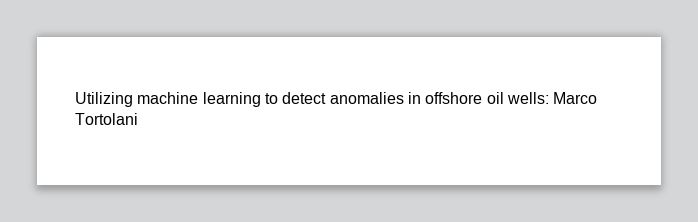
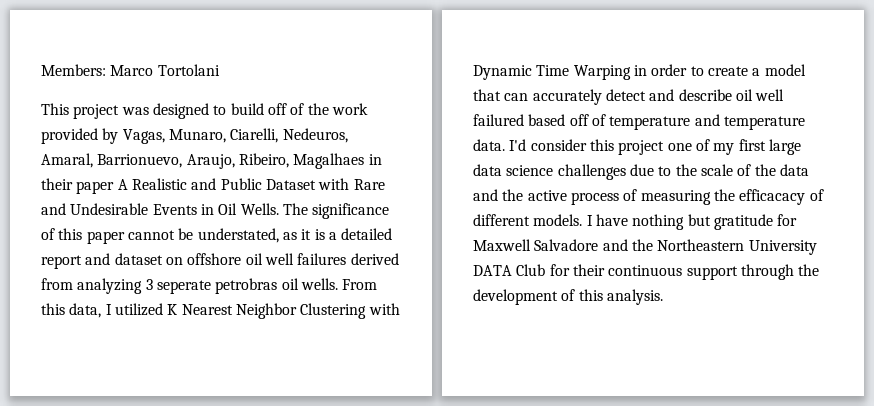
[75,92,598,107] [75,113,138,125] Utilizing machine learning to detect anomalies in offshore oil wells: Marco Tortolani -> [41,64,220,76] [41,103,368,119] [41,128,348,144] [41,153,382,169] [41,178,385,194] [41,203,390,219] [41,228,393,244] [41,253,399,269] [41,278,378,294] [41,303,400,319] [473,64,806,80] [473,89,785,105] [473,114,805,130] [473,139,801,155] [473,164,809,180] [473,189,824,205] [473,214,798,230] [473,239,817,255] [473,264,820,280] [473,289,663,305] Members: Marco Tortolani // This project was designed to build off of the work provided by Vagas, Munaro, Ciarelli, Nedeuros, Amaral, Barrionuevo, Araujo, Ribeiro, Magalhaes in their paper A Realistic and Public Dataset with Rare and Undesirable Events in Oil Wells. The significance of this paper cannot be understated, as it is a detailed report and dataset on offshore oil well failures derived from analyzing 3 seperate petrobras oil wells. From this data, I utilized K Nearest Neighbor Clustering with Dynamic Time Warping in order to create a model that can accurately detect and describe oil well failured based off of temperature and temperature data. I'd consider this project one of my first large data science challenges due to the scale of the data and the active process of measuring the efficacacy of different models. I have nothing but gratitude for Maxwell Salvadore and the Northeastern University DATA Club for their continuous support through the development of this analysis.

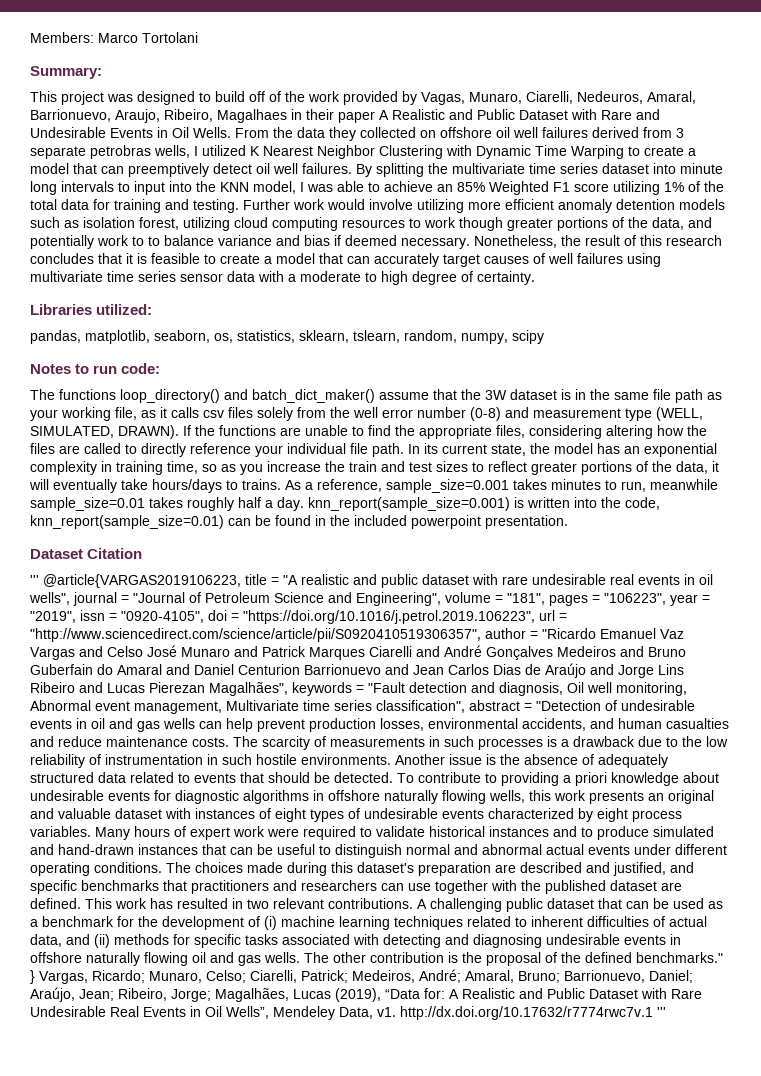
(220, 70) none -> [30,66,102,79] // Summary:
[282,203,390,219] [41,228,393,244] [41,253,163,269] The significance of this paper cannot be understated, as it is a detailed report and dataset -> [235,127,416,141] From the data they collected
[77,278,378,294] [41,303,102,318] analyzing 3 seperate petrobras oil wells. From this data, -> [676,128,684,138] [30,145,190,159] 3 separate petrobras wells,
[633,64,688,76] in order -> [628,146,696,156] [30,163,723,177] [30,181,724,195] [30,199,725,213] [30,217,712,231] [30,235,722,249] [30,253,200,264] to create a model that can preemptively detect oil well failures. By splitting the multivariate time series dataset into minute long intervals to input into the KNN model, I was able to achieve an 85% Weighted F1 score utilizing 1% of the total data for training and testing. Further work would involve utilizing more efficient anomaly detention models such as isolation forest, utilizing cloud computing resources to work though greater portions of the data, and potentially work to to balance variance and bias if deemed necessary. Nonetheless, the result of this research concludes that it is feasible
[605,89,785,101] [473,114,805,130] [473,139,801,155] [473,164,809,180] [473,189,824,205] [473,214,798,230] [473,239,817,255] [473,264,820,280] [473,289,663,305] detect and describe oil well failured based off of temperature and temperature data. I'd consider this project one of my first large data science challenges due to the scale of the data and the active process of measuring the efficacacy of different models. I have nothing but gratitude for Maxwell Salvadore and the Northeastern University DATA Club for their continuous support through the development of this analysis. -> [443,253,661,267] [30,271,535,285] [30,304,153,315] [30,330,544,344] [30,363,161,374] [30,389,722,403] [30,407,703,421] [30,425,707,439] [30,443,717,457] [30,461,719,475] [29,479,718,493] [30,497,660,511] [30,515,568,529] [30,548,143,559] [30,574,713,588] [29,592,710,606] [30,610,567,624] [30,628,684,642] [30,645,686,660] [30,663,684,678] [30,682,687,696] [30,700,695,714] [30,718,729,732] [30,736,728,750] [30,754,668,768] [30,772,719,786] [30,790,714,804] [30,808,682,822] [30,826,714,840] [30,844,727,858] [30,862,694,876] [30,880,682,894] [30,898,723,912] [30,916,707,930] [30,934,681,948] [30,952,723,966] [30,969,693,984] [30,987,702,1002] [30,1006,666,1020] target causes of well failures using multivariate time series sensor data with a moderate to high degree of certainty. // Libraries utilized: // pandas, matplotlib, seaborn, os, statistics, sklearn, tslearn, random, numpy, scipy // Notes to run code: // The functions loop_directory() and batch_dict_maker() assume that the 3W dataset is in the same file path as your working file, as it calls csv files solely from the well error number (0-8) and measurement type (WELL, SIMULATED, DRAWN). If the functions are unable to find the appropriate files, considering altering how the files are called to directly reference your individual file path. In its current state, the model has an exponential complexity in training time, so as you increase the train and test sizes to reflect greater portions of the data, it will eventually take hours/days to trains. As a reference, sample_size=0.001 takes minutes to run, meanwhile sample_size=0.01 takes roughly half a day. knn_report(sample_size=0.001) is written into the code, knn_report(sample_size=0.01) can be found in the included powerpoint presentation. // Dataset Citation // ''' @article{VARGAS2019106223, title = "A realistic and public dataset with rare undesirable real events in oil wells", journal = "Journal of Petroleum Science and Engineering", volume = "181", pages = "106223", year = "2019", issn = "0920-4105", doi = "https://doi.org/10.1016/j.petrol.2019.106223", url = "http://www.sciencedirect.com/science/article/pii/S0920410519306357", author = "Ricardo Emanuel Vaz Vargas and Celso José Munaro and Patrick Marques Ciarelli and André Gonçalves Medeiros and Bruno Guberfain do Amaral and Daniel Centurion Barrionuevo and Jean Carlos Dias de Araújo and Jorge Lins Ribeiro and Lucas Pierezan Magalhães", keywords = "Fault detection and diagnosis, Oil well monitoring, Abnormal event management, Multivariate time series classification", abstract = "Detection of undesirable events in oil and gas wells can help prevent production losses, environmental accidents, and human casualties and reduce maintenance costs. The scarcity of measurements in such processes is a drawback due to the low reliability of instrumentation in such hostile environments. Another issue is the absence of adequately structured data related to events that should be detected. To contribute to providing a priori knowledge about undesirable events for diagnostic algorithms in offshore naturally flowing wells, this work presents an original and valuable dataset with instances of eight types of undesirable events characterized by eight process variables. Many hours of expert work were required to validate historical instances and to produce simulated and hand-drawn instances that can be useful to distinguish normal and abnormal actual events under different operating conditions. The choices made during this dataset's preparation are described and justified, and specific benchmarks that practitioners and researchers can use together with the published dataset are defined. This work has resulted in two relevant contributions. A challenging public dataset that can be used as a benchmark for the development of (i) machine learning techniques related to inherent difficulties of actual data, and (ii) methods for specific tasks associated with detecting and diagnosing undesirable events in offshore naturally flowing oil and gas wells. The other contribution is the proposal of the defined benchmarks." } Vargas, Ricardo; Munaro, Celso; Ciarelli, Patrick; Medeiros, André; Amaral, Bruno; Barrionuevo, Daniel; Araújo, Jean; Ribeiro, Jorge; Magalhães, Lucas (2019), “Data for: A Realistic and Public Dataset with Rare Undesirable Real Events in Oil Wells”, Mendeley Data, v1. http://dx.doi.org/10.17632/r7774rwc7v.1 '''

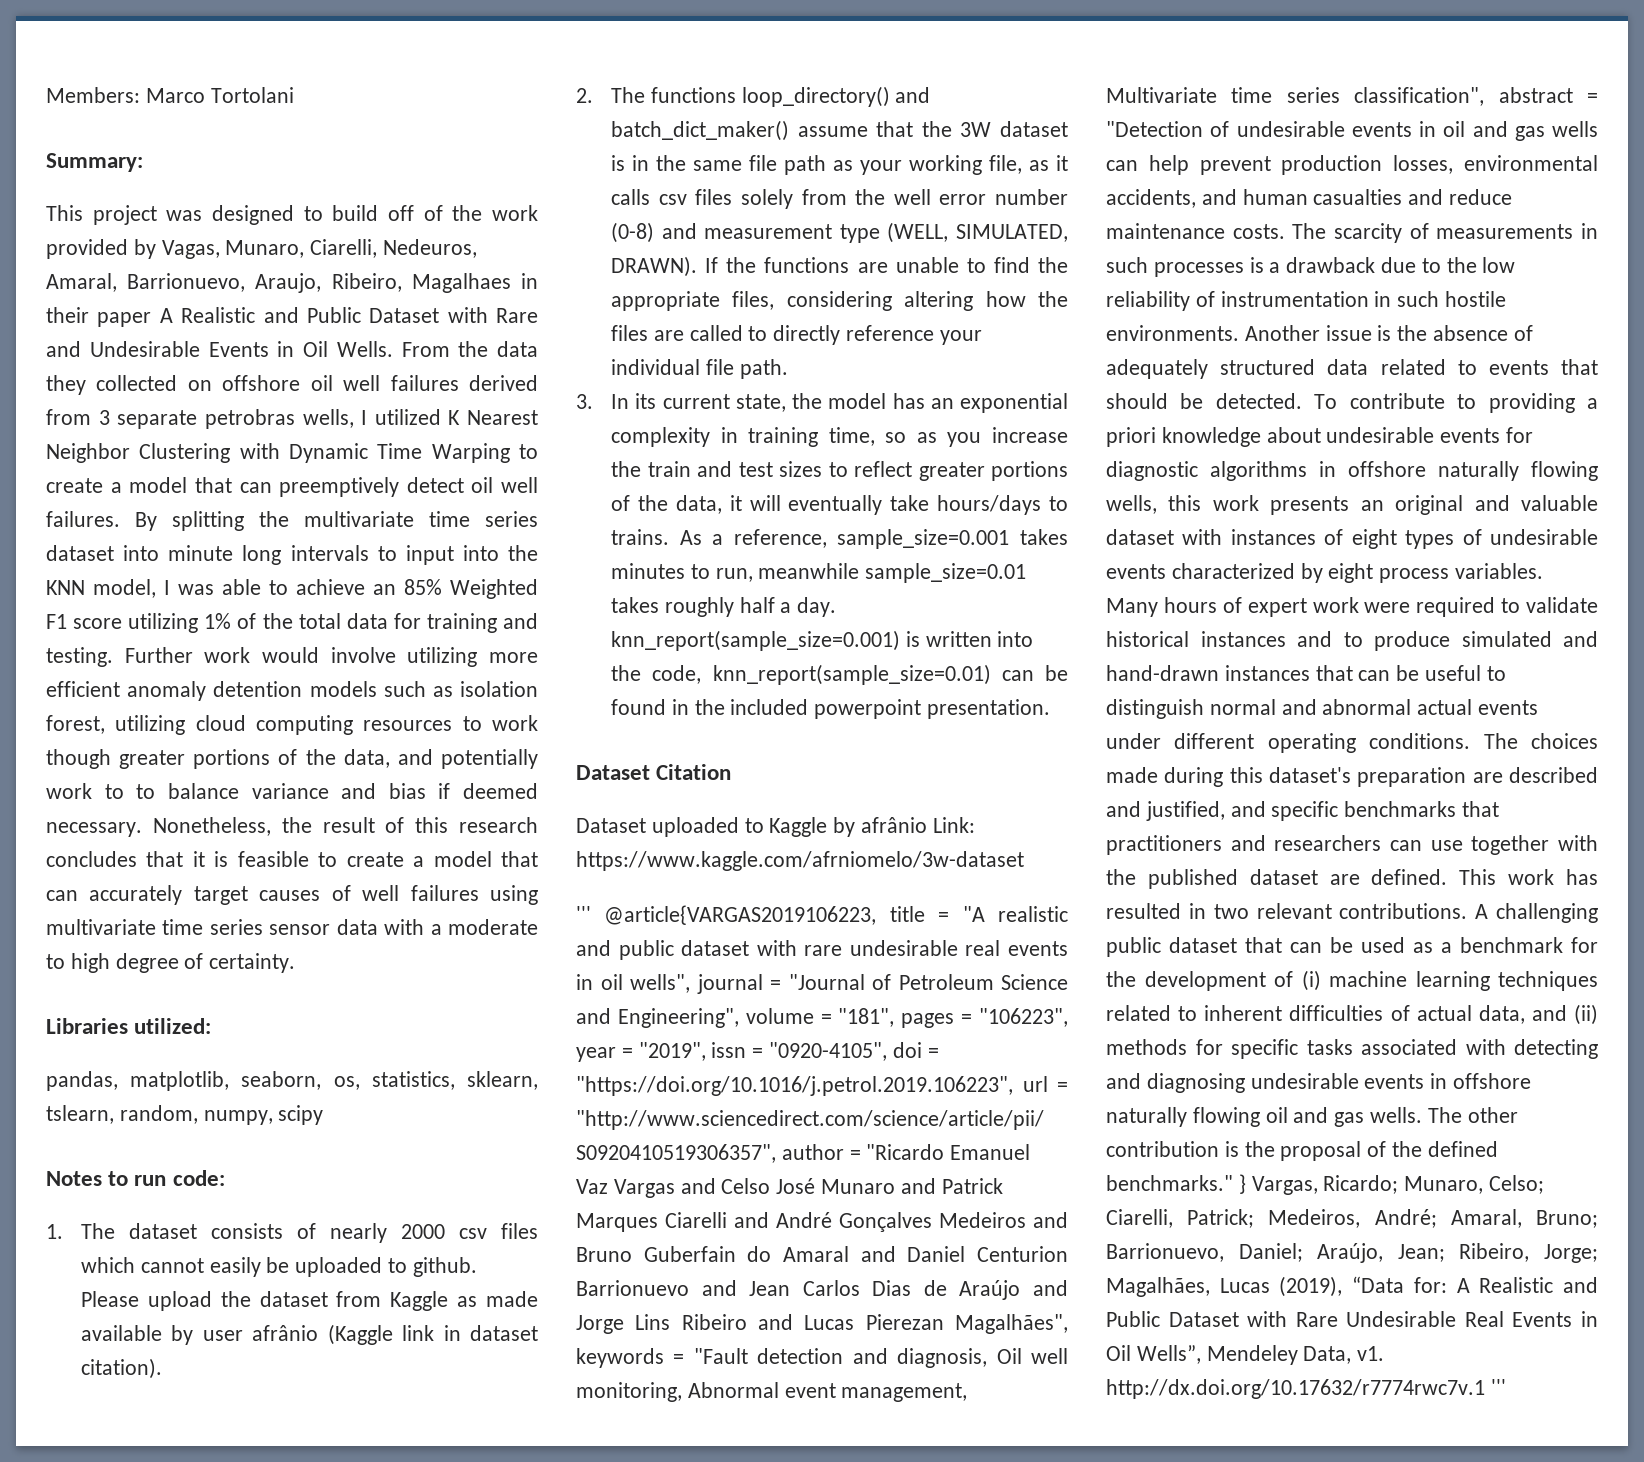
(161, 368) none -> [46,1223,538,1243] [81,1257,477,1277] [81,1291,539,1311] [81,1324,538,1345] [81,1358,163,1379] [576,88,593,103] 1. The dataset consists of nearly 2000 csv files which cannot easily be uploaded to github. Please upload the dataset from Kaggle as made available by user afrânio (Kaggle link in dataset citation). // 2.
(404, 450) none -> [576,394,593,409] // 3.
(143, 553) none -> [576,817,975,837] [576,851,1024,871] // Dataset uploaded to Kaggle by afrânio Link: https://www.kaggle.com/afrniomelo/3w-dataset

